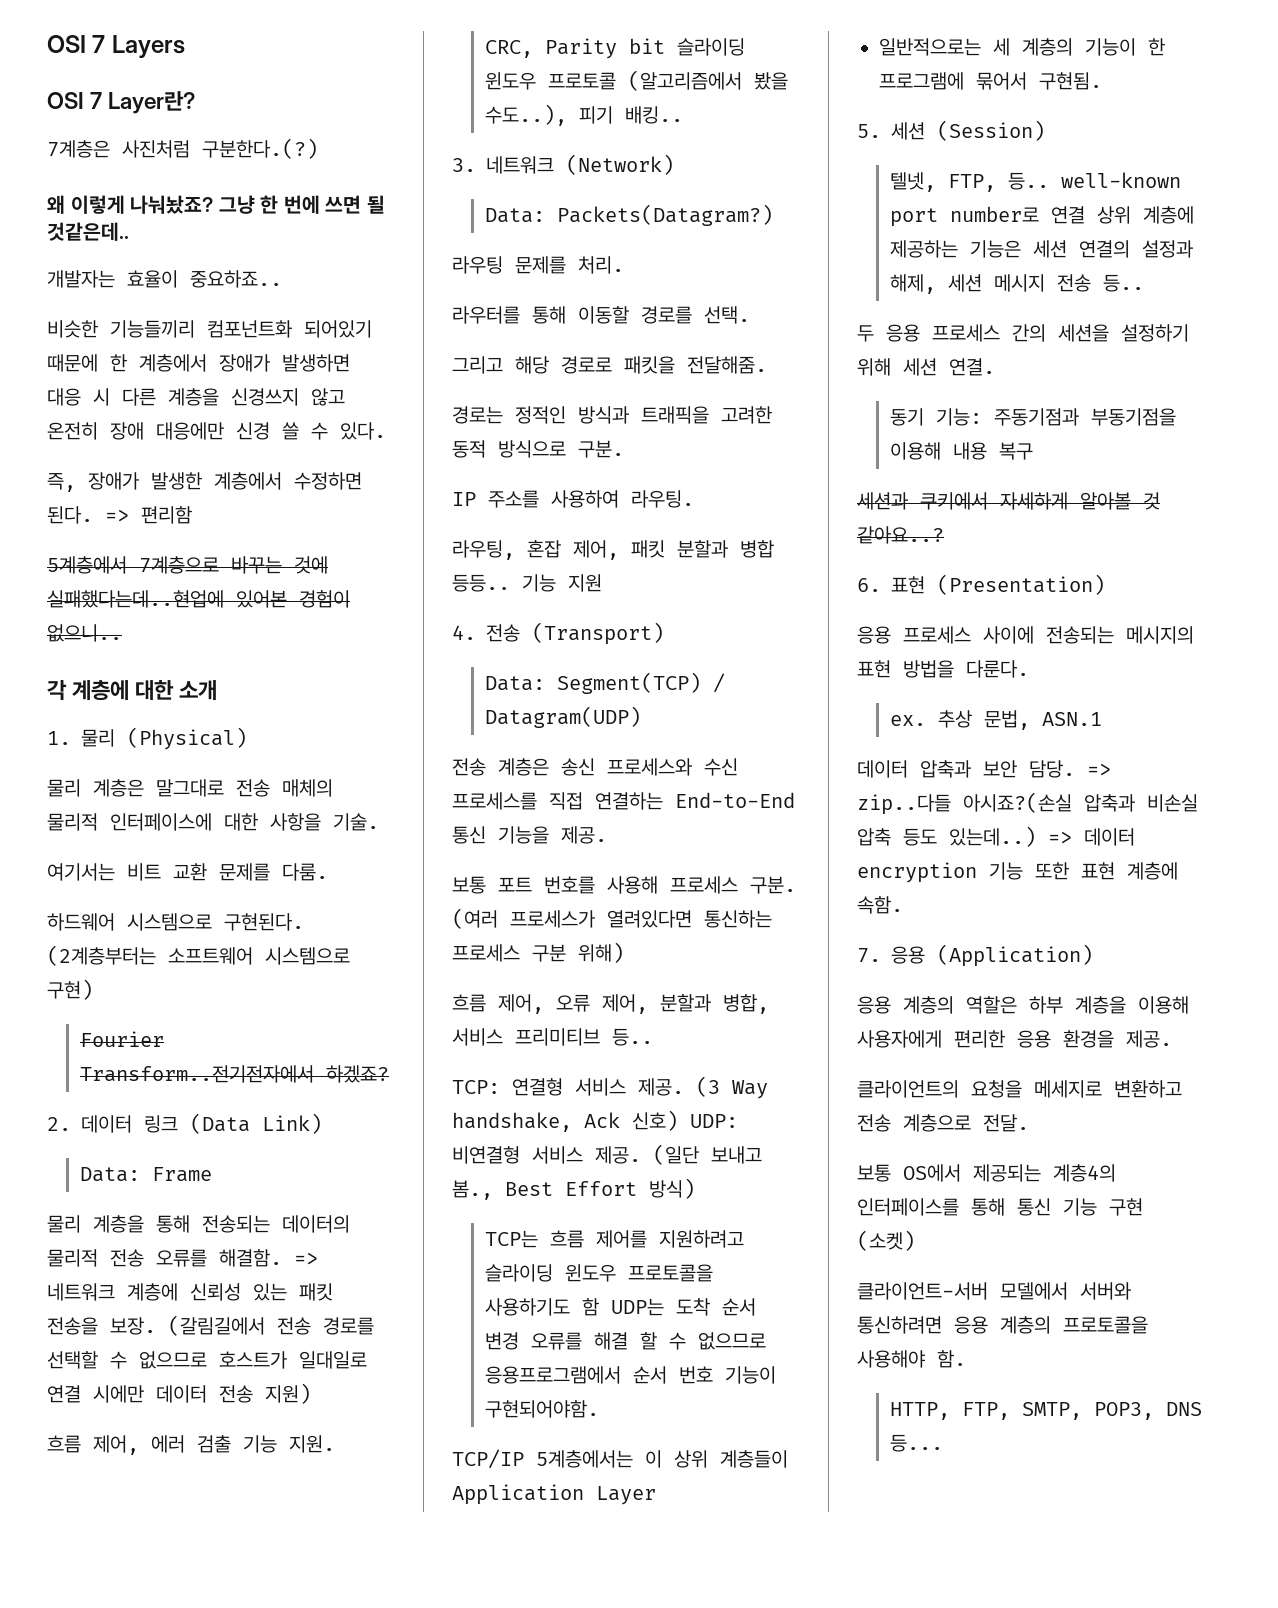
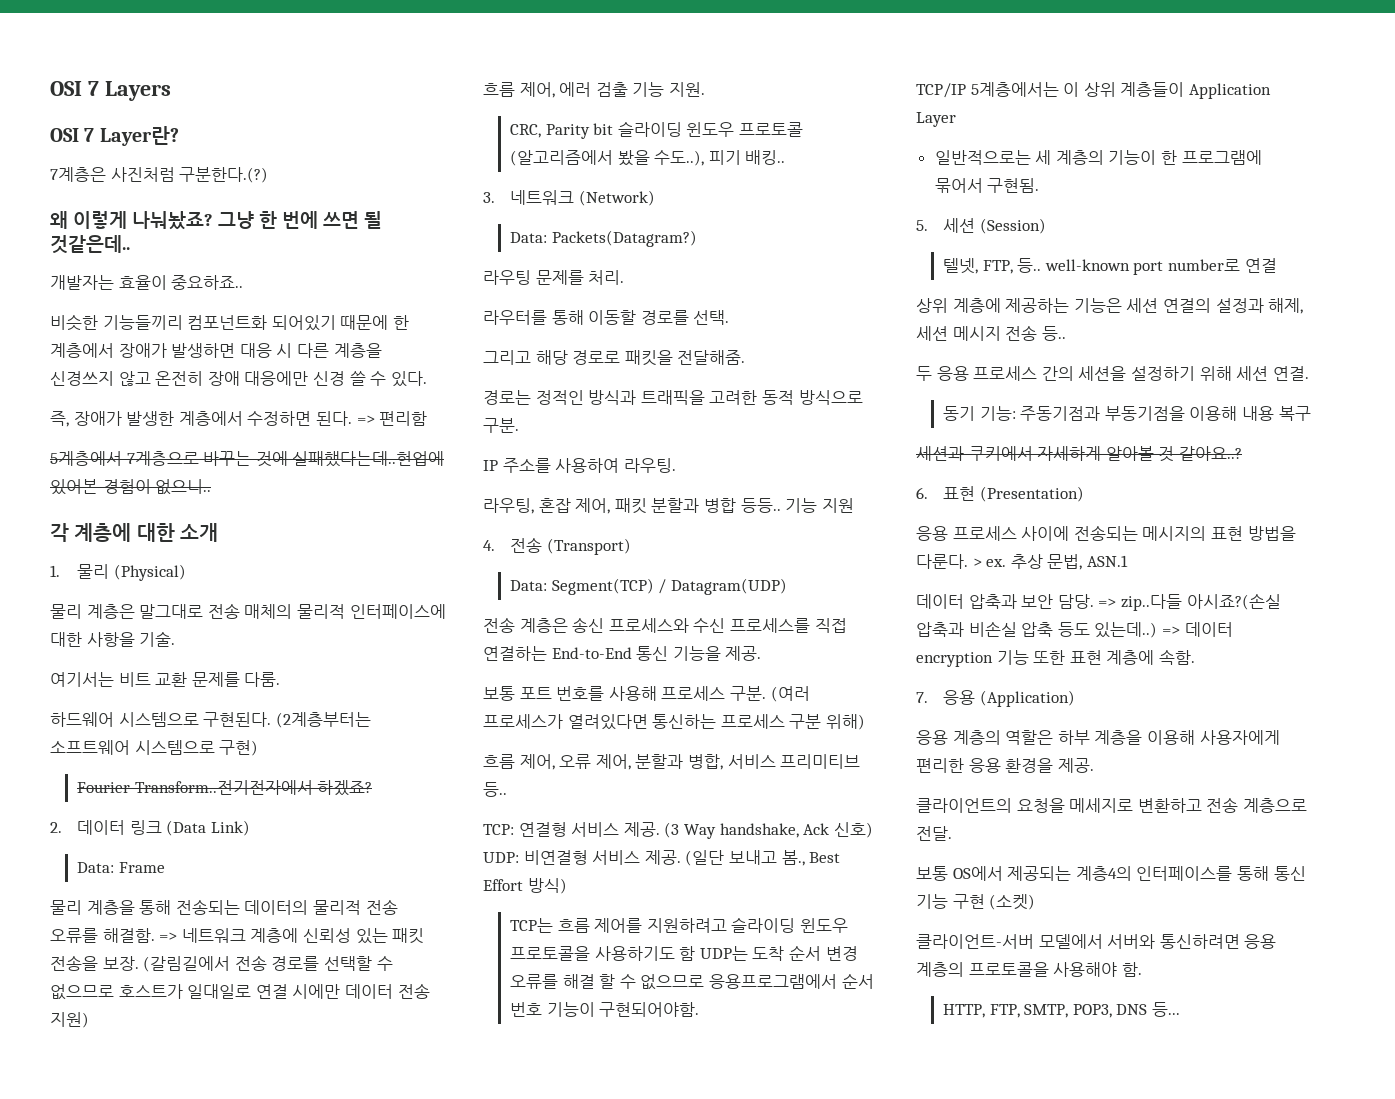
(1086, 215) none -> (1277, 265) //
(1029, 669) // -> [972,558,982,567] >

